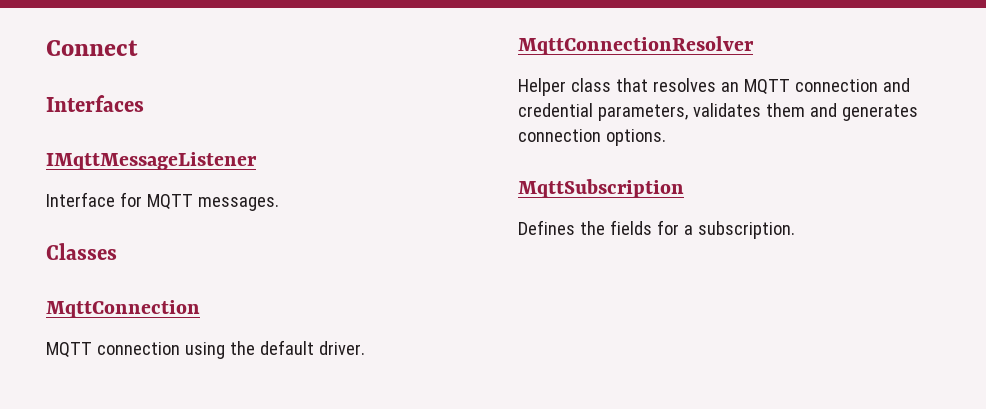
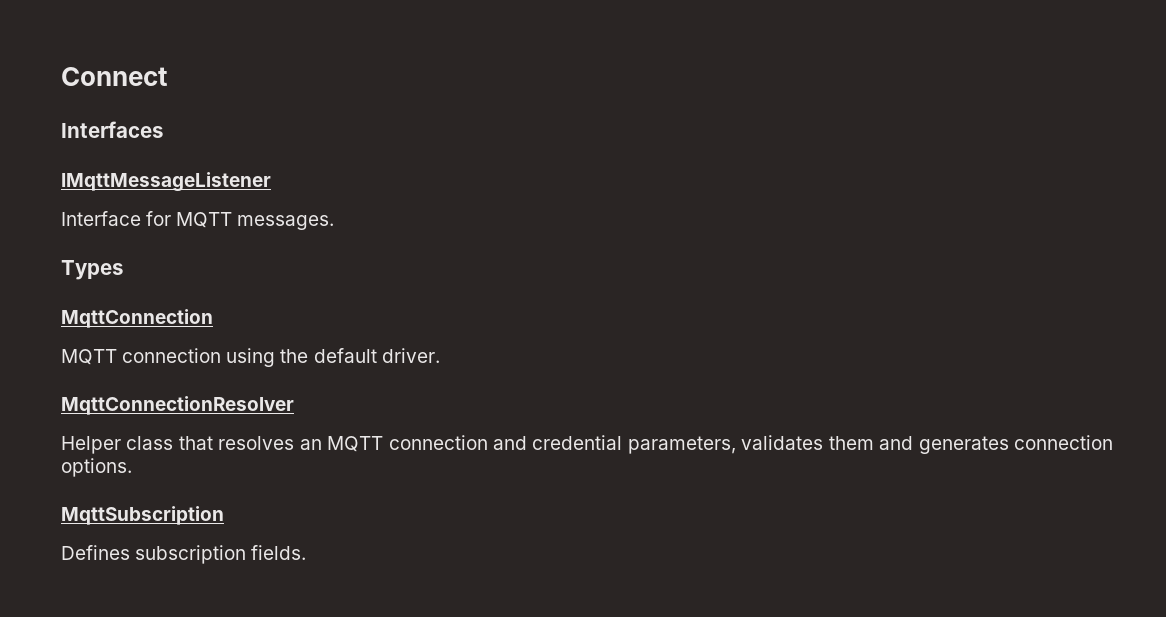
[46,243,117,260] Classes -> [61,260,123,280] Types
[579,220,795,239] the fields for a subscription. -> [135,545,307,564] subscription fields.

